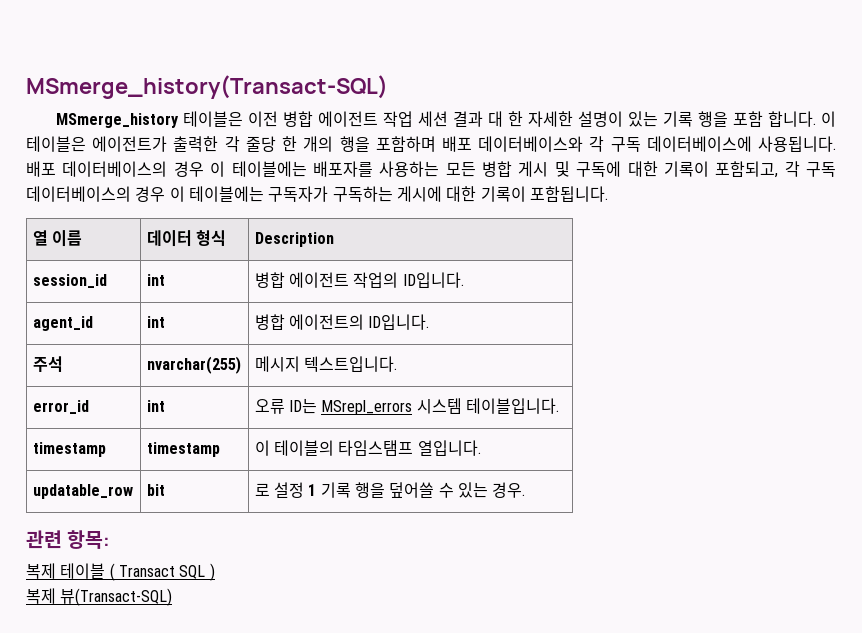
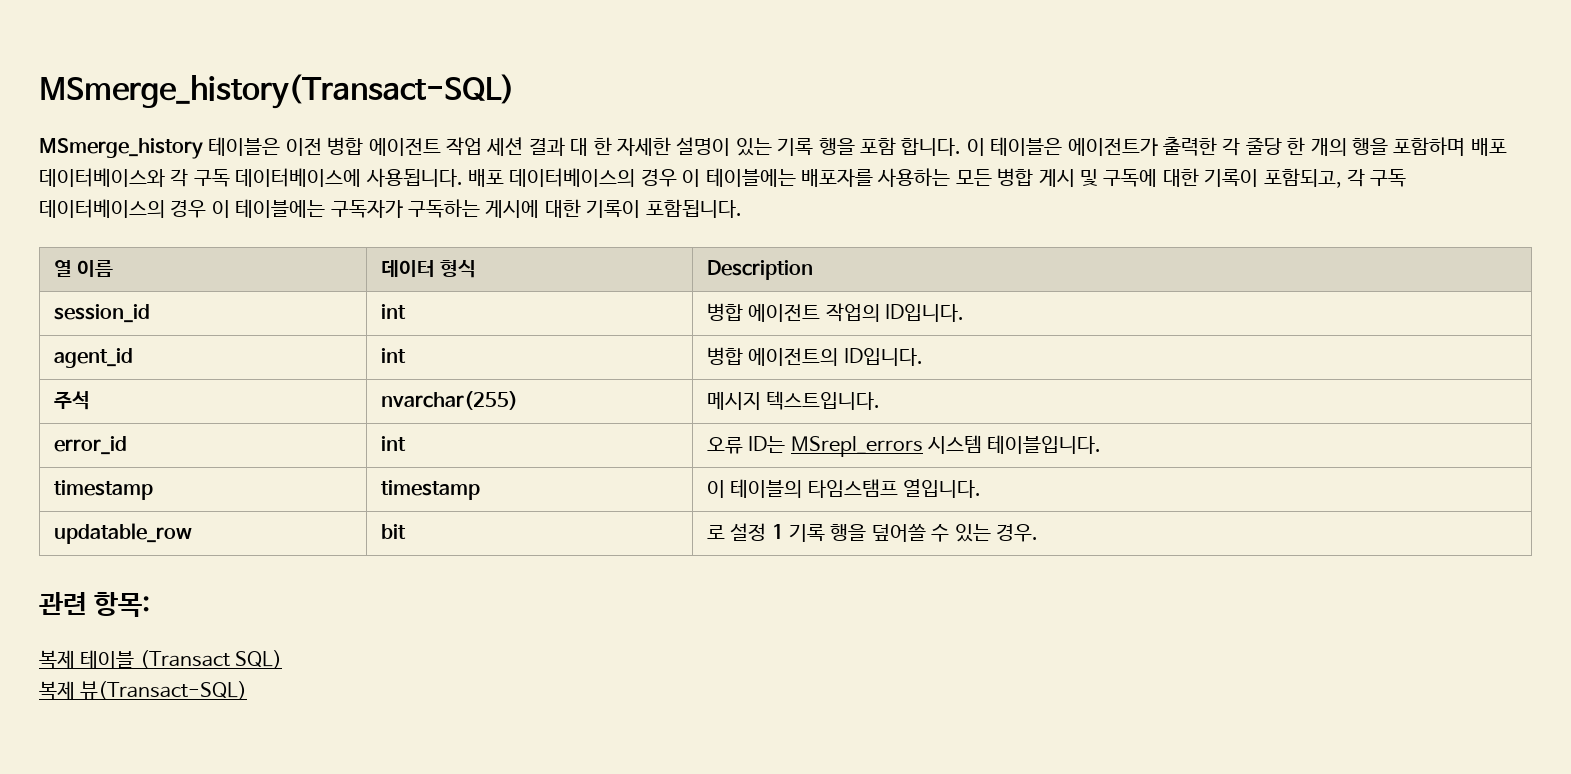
[109,563,215,581] ( Transact SQL ) -> [139,650,283,669] (Transact SQL)

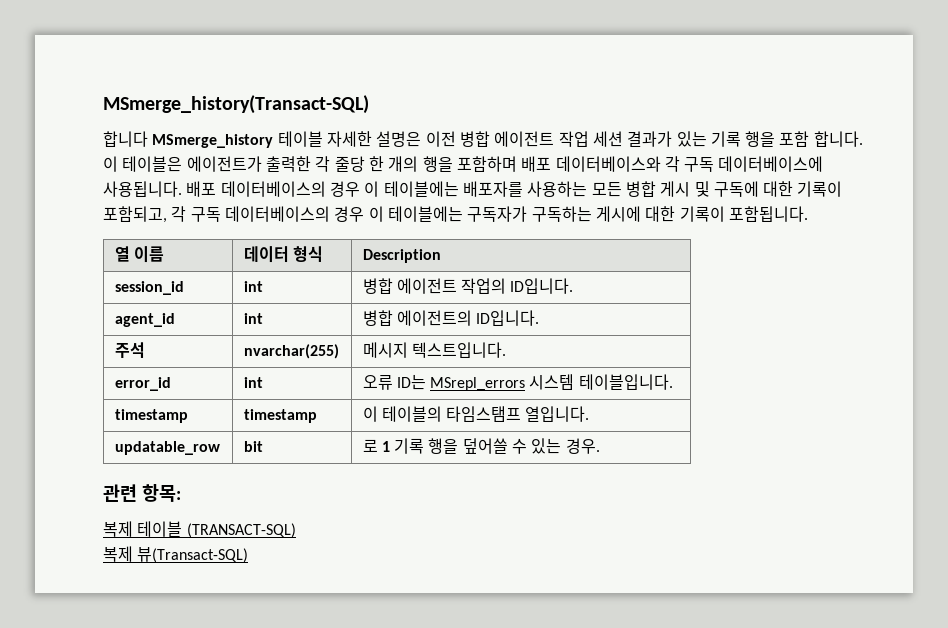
[39,137,281,159] MSmerge_history 테이블은 -> [103,131,422,148] 합니다 MSmerge_history 테이블 자세한 설명은
[528,137,731,156] 결과 대 한 자세한 설명이 -> [627,131,673,147] 결과가
[730,523,767,541] 설정 -> (378, 445) none
[139,650,283,669] (Transact SQL) -> [186,523,296,538] (TRANSACT-SQL)

